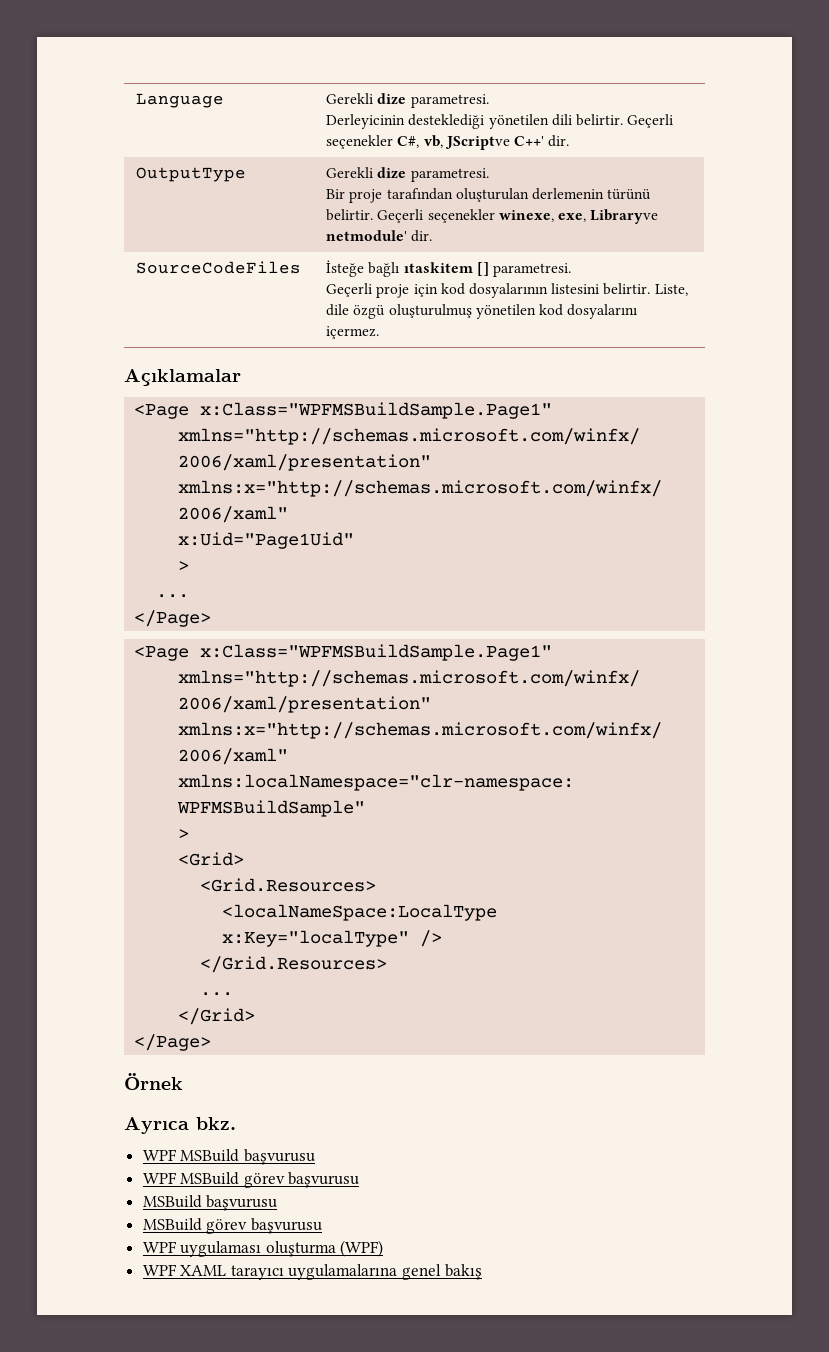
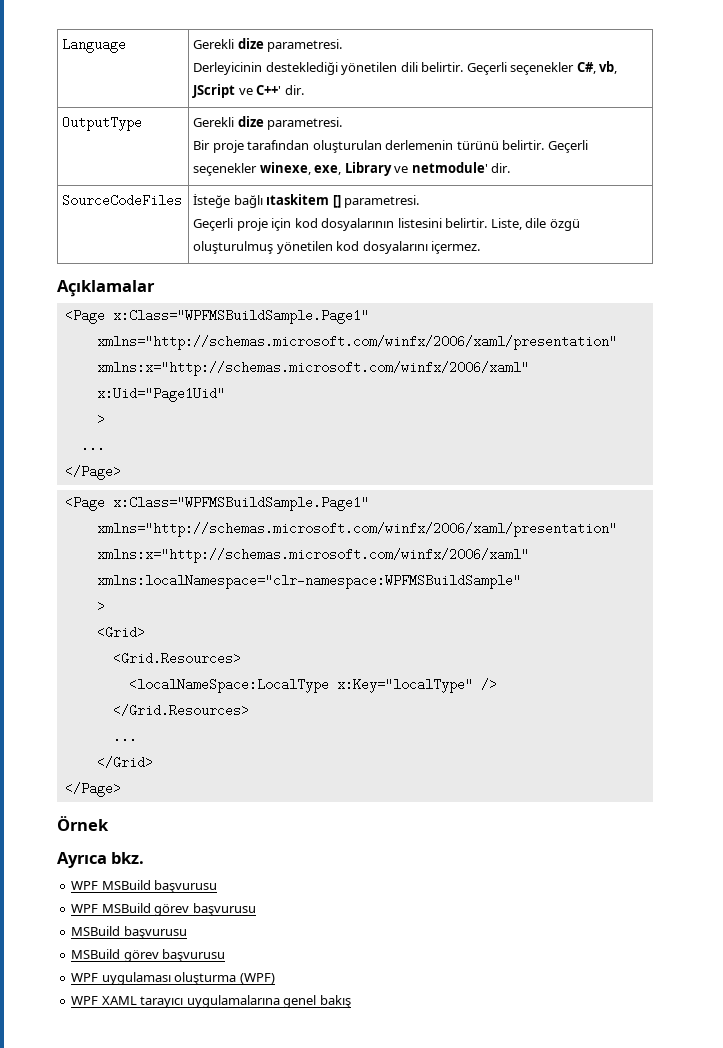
[444,136,510,150] JScriptve -> [192,84,253,98] JScript ve
[590,209,659,224] Libraryve -> [344,162,409,176] Library ve

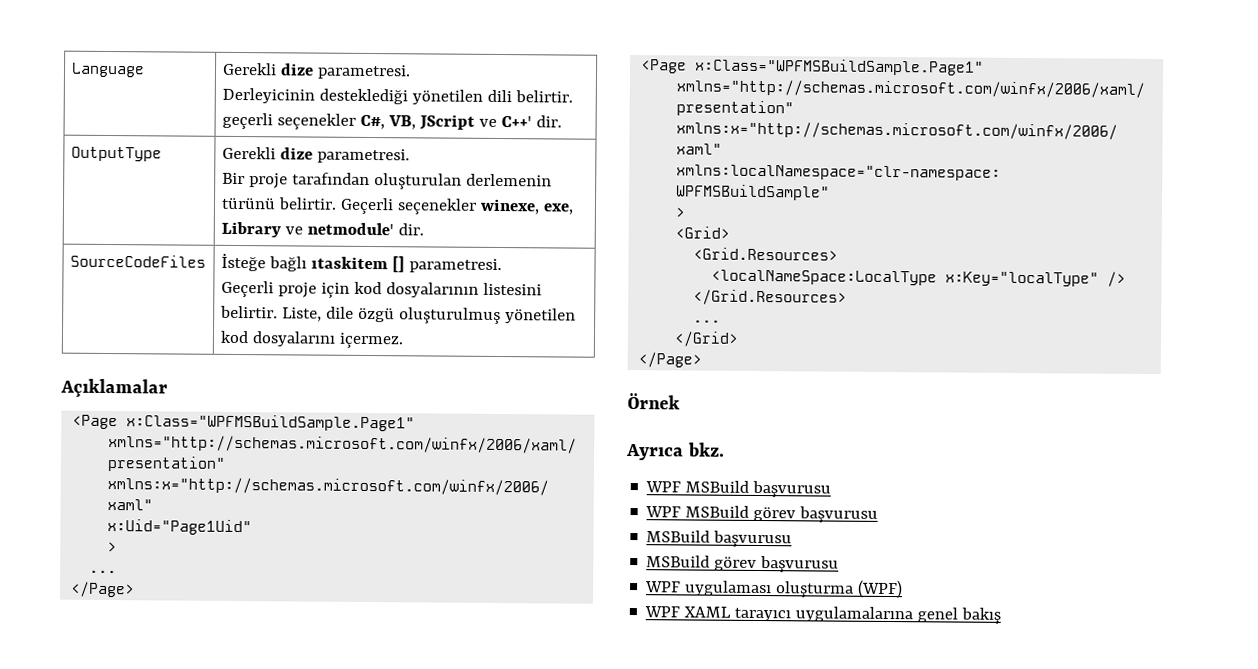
[466,62,507,75] Geçerli -> [221,112,273,130] geçerli
[599,61,618,74] vb, -> [387,115,416,130] VB,

